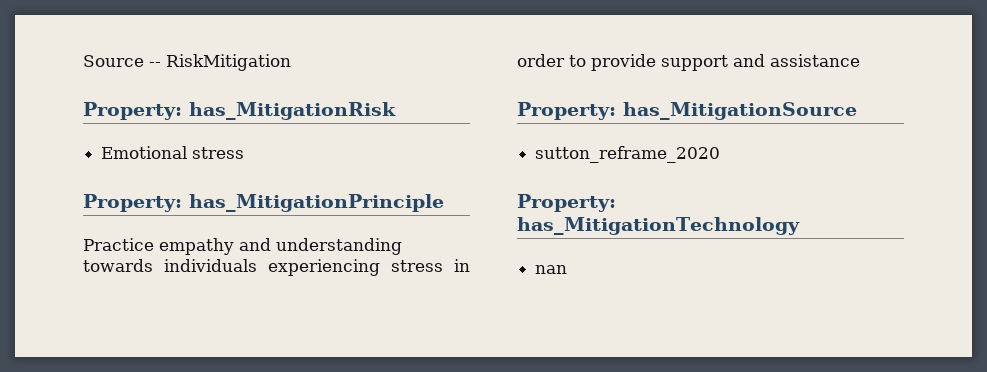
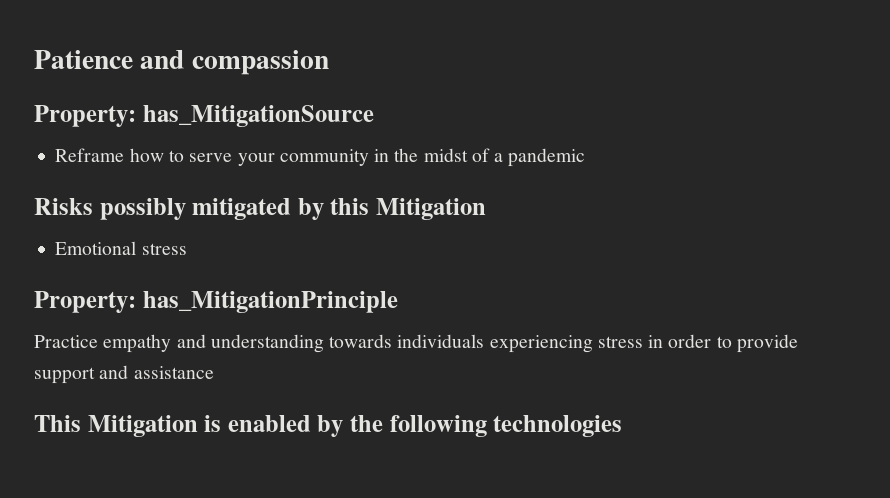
[83,54,291,71] [83,102,396,120] Source -- RiskMitigation // Property: has_MitigationRisk -> [34,50,329,75] [34,105,374,127] [55,148,586,167] [34,198,487,220] Patience and compassion // Property: has_MitigationSource // Reframe how to serve your community in the midst of a pandemic // Risks possibly mitigated by this Mitigation
[517,102,857,120] [535,146,721,163] [517,194,616,212] [517,217,800,235] [535,265,568,274] Property: has_MitigationSource // sutton_reframe_2020 // Property: has_MitigationTechnology // nan -> [34,415,623,437] This Mitigation is enabled by the following technologies

